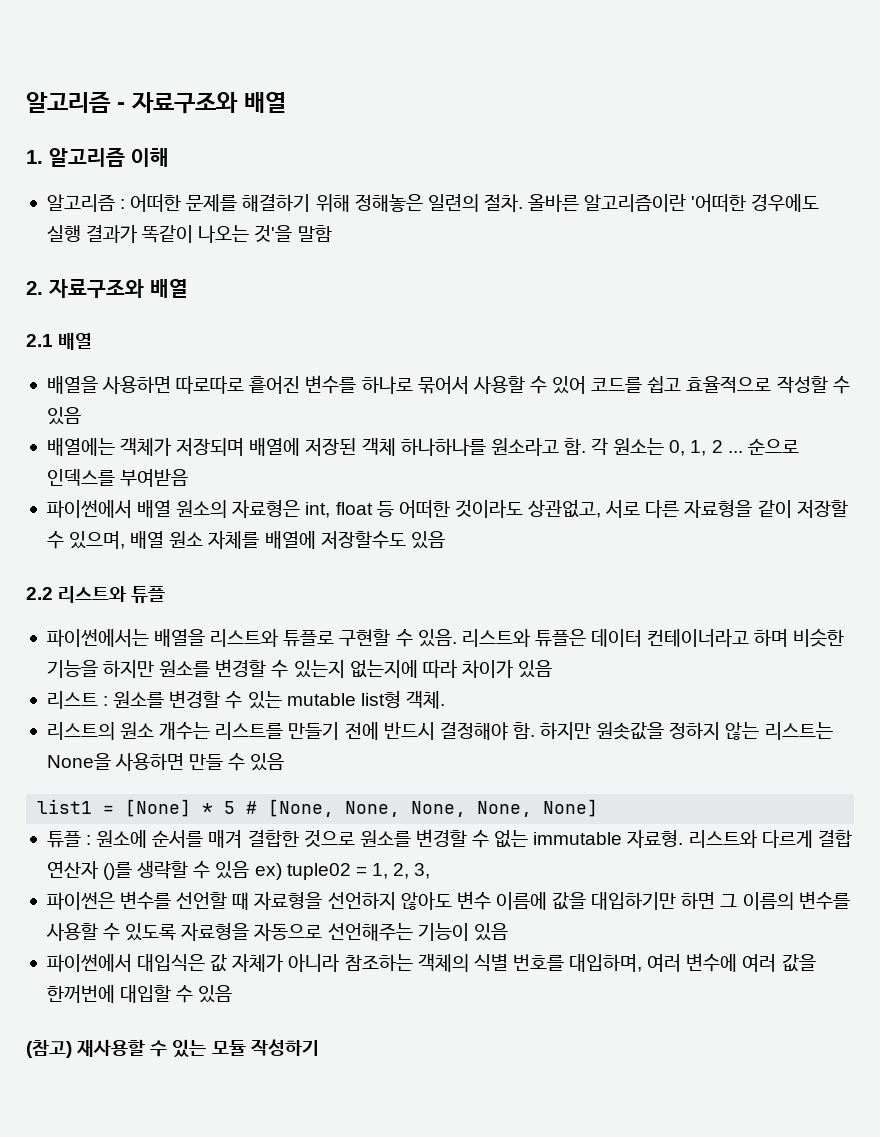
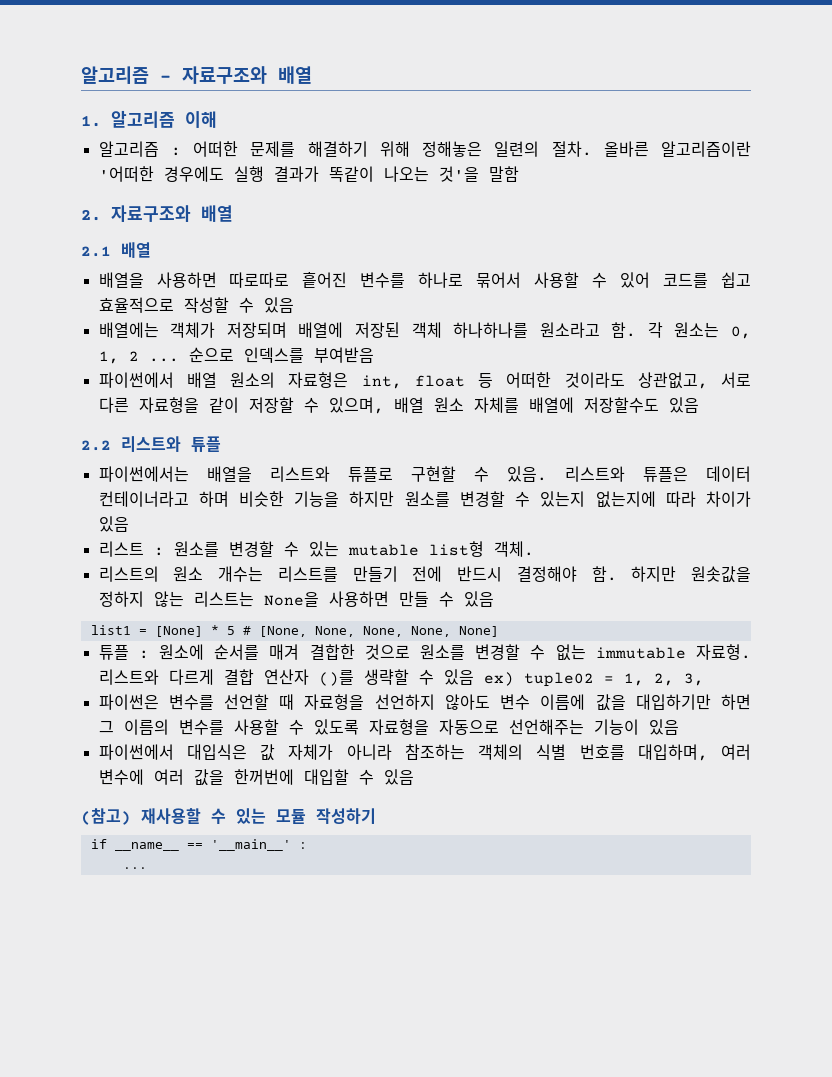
(319, 1047) none -> [90,839,307,851] [122,867,147,869] // if __name__ == '__main__' : // ...

